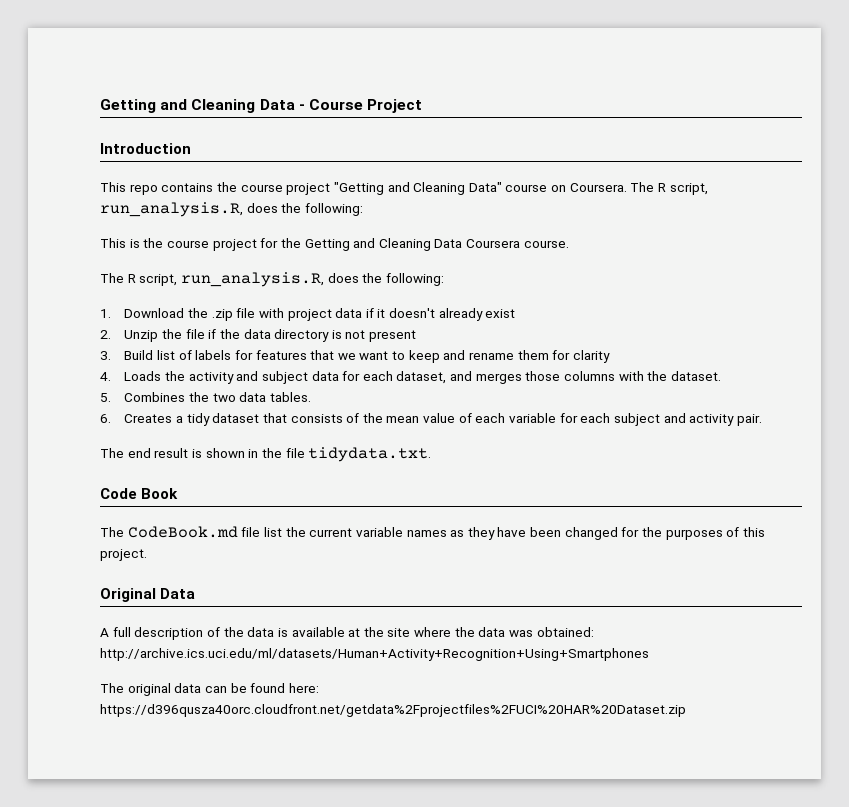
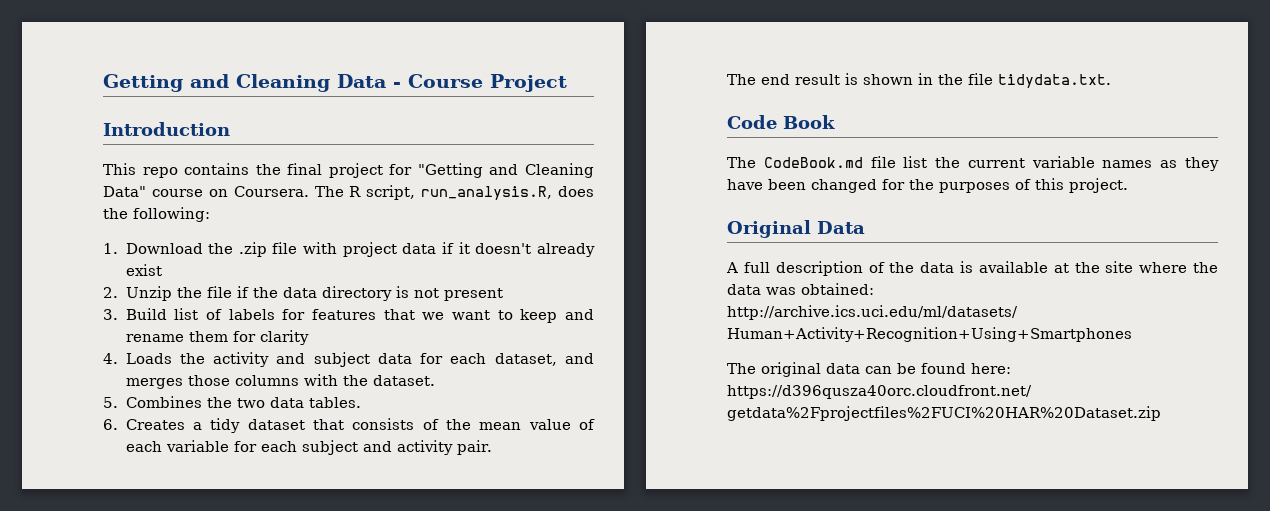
[240,183,331,195] course project -> [287,163,413,178] final project for
[100,238,569,251] [100,272,444,287] // This is the course project for the Getting and Cleaning Data Coursera course. // The R script, run_analysis.R, does the following: -> (210, 214) none

